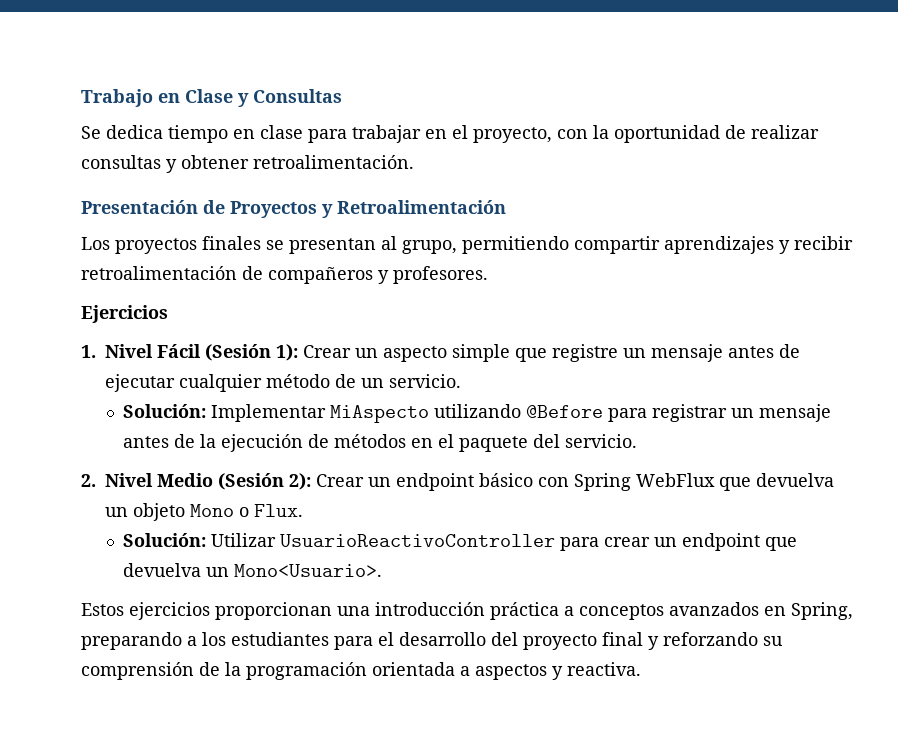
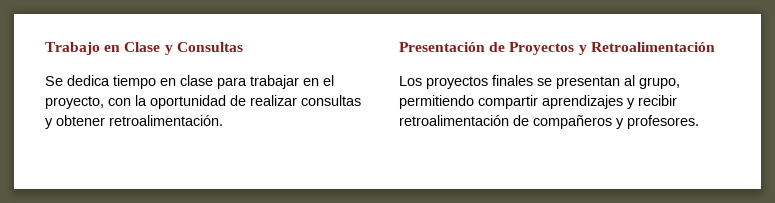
[81,305,168,323] [81,344,800,362] [105,374,461,392] [122,404,831,423] [122,434,637,452] [81,473,834,491] [105,503,303,521] [122,533,797,551] [122,563,382,577] [81,602,853,620] [81,632,783,650] [81,662,641,680] // Ejercicios // 1. Nivel Fácil (Sesión 1): Crear un aspecto simple que registre un mensaje antes de ejecutar cualquier método de un servicio. // Solución: Implementar MiAspecto utilizando @Before para registrar un mensaje antes de la ejecución de métodos en el paquete del servicio. // 2. Nivel Medio (Sesión 2): Crear un endpoint básico con Spring WebFlux que devuelva un objeto Mono o Flux. // Solución: Utilizar UsuarioReactivoController para crear un endpoint que devuelva un Mono<Usuario>. // Estos ejercicios proporcionan una introducción práctica a conceptos avanzados en Spring, preparando a los estudiantes para el desarrollo del proyecto final y reforzando su comprensión de la programación orientada a aspectos y reactiva. -> (699, 122) none

